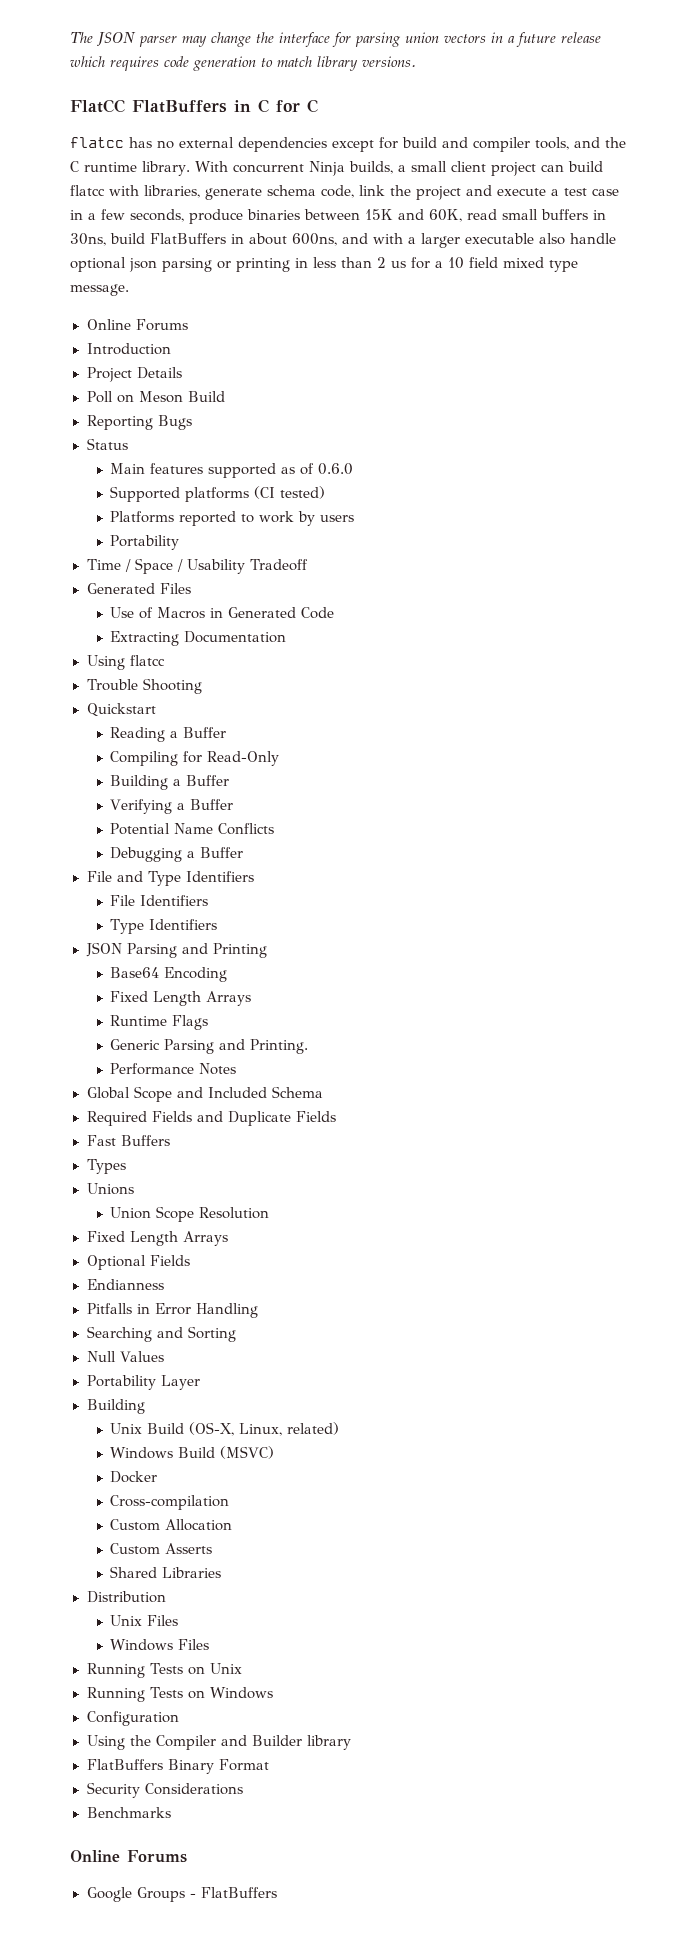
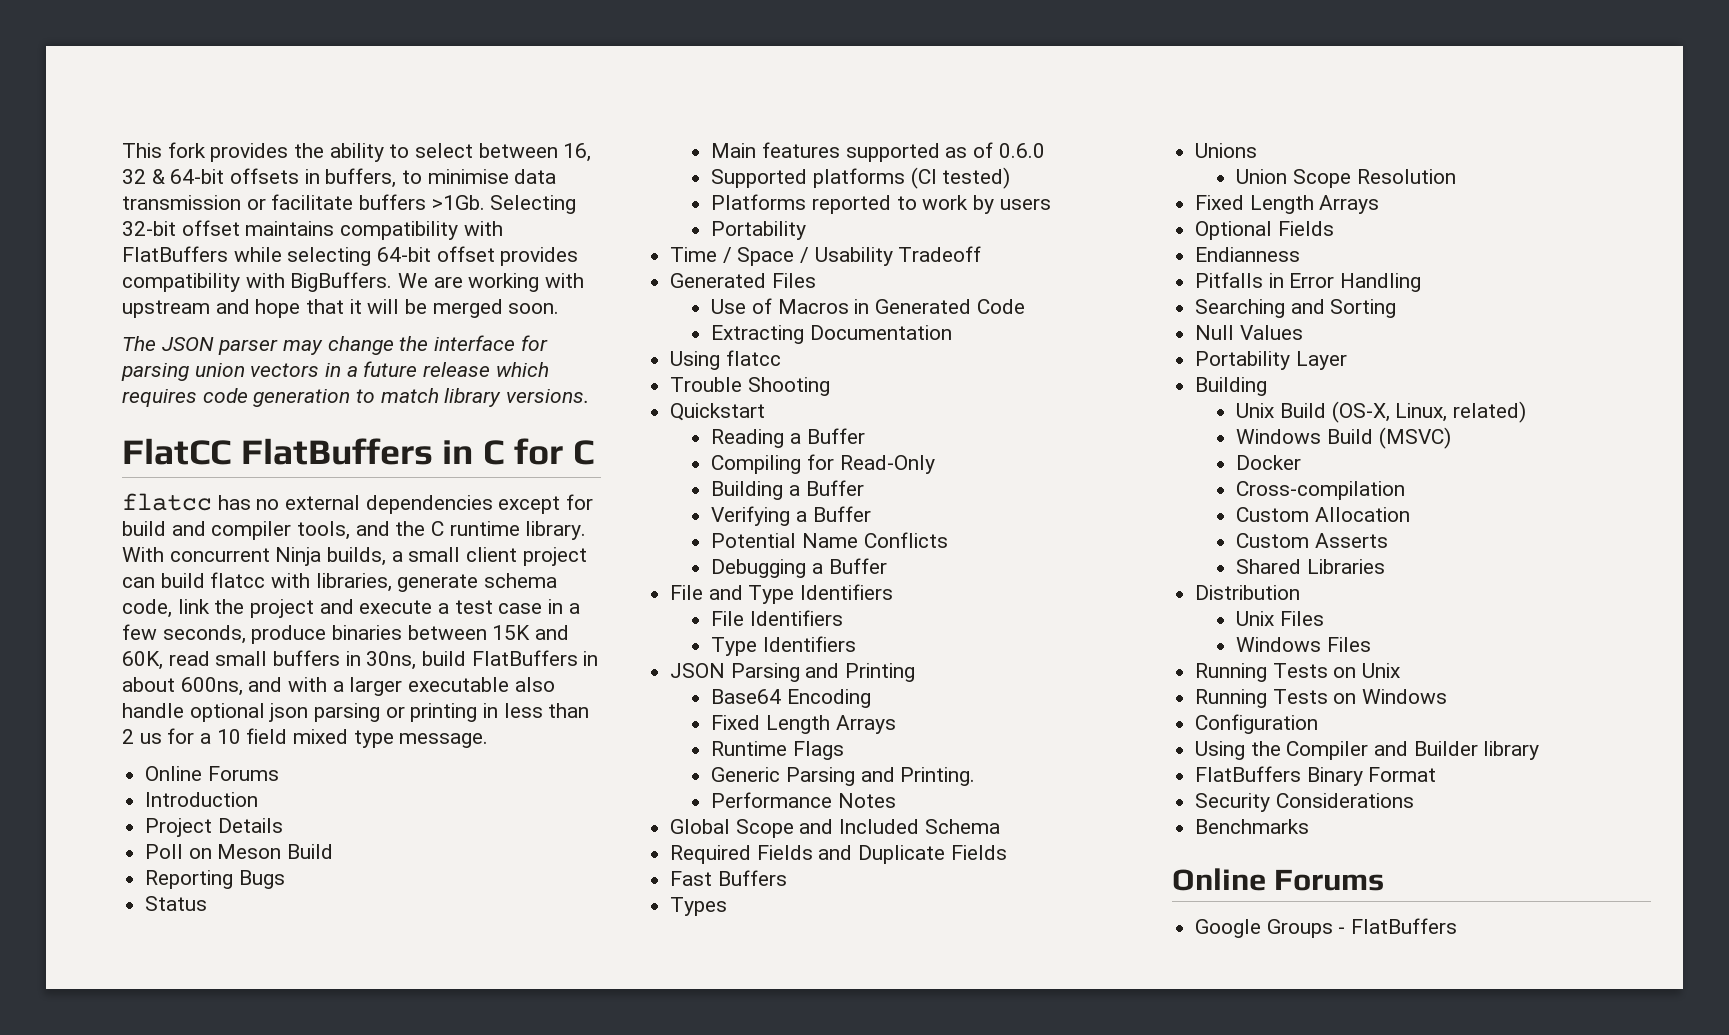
(70, 37) none -> [122,142,592,162] [122,168,557,188] [122,194,577,214] [122,220,503,240] [122,246,579,266] [122,272,585,292] [122,299,560,318] This fork provides the ability to select between 16, 32 & 64-bit offsets in buffers, to minimise data transmission or facilitate buffers >1Gb. Selecting 32-bit offset maintains compatibility with FlatBuffers while selecting 64-bit offset provides compatibility with BigBuffers. We are working with upstream and hope that it will be merged soon. //

